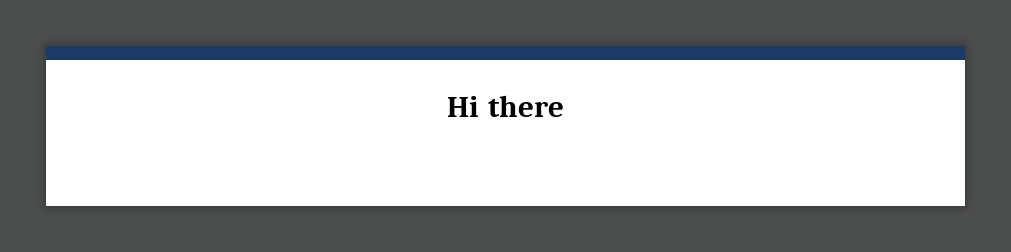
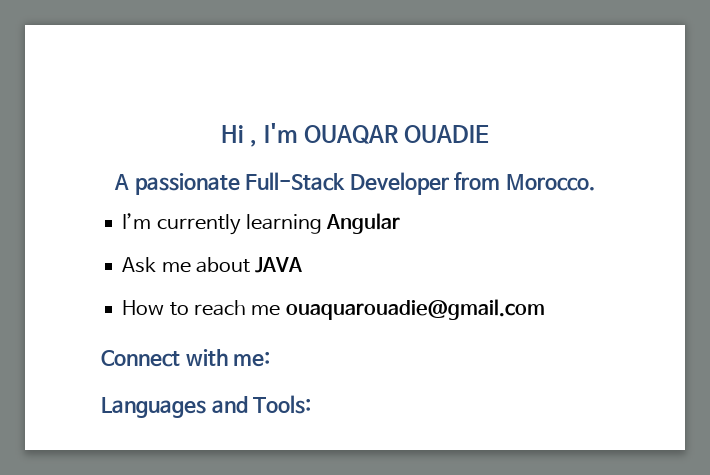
[487,95,564,117] there -> [250,123,489,147] [114,172,595,195] [122,213,401,235] [122,257,303,273] [122,299,545,320] [101,349,271,367] [101,395,312,418] , I'm OUAQAR OUADIE // A passionate Full-Stack Developer from Morocco. // I’m currently learning Angular // Ask me about JAVA // How to reach me ouaquarouadie@gmail.com // Connect with me: // Languages and Tools:

